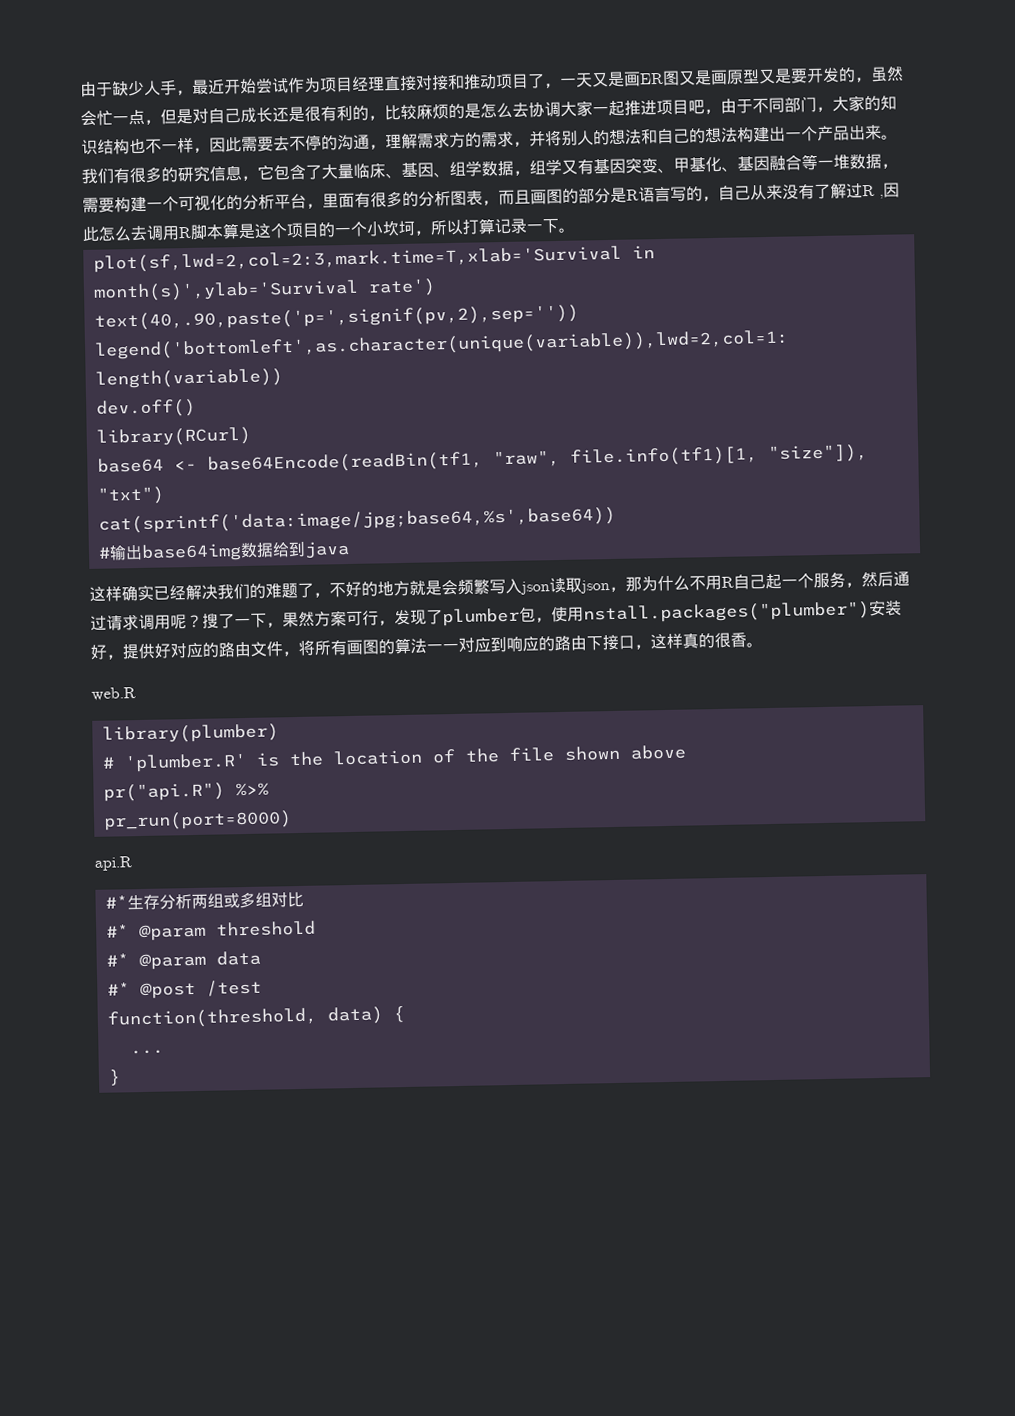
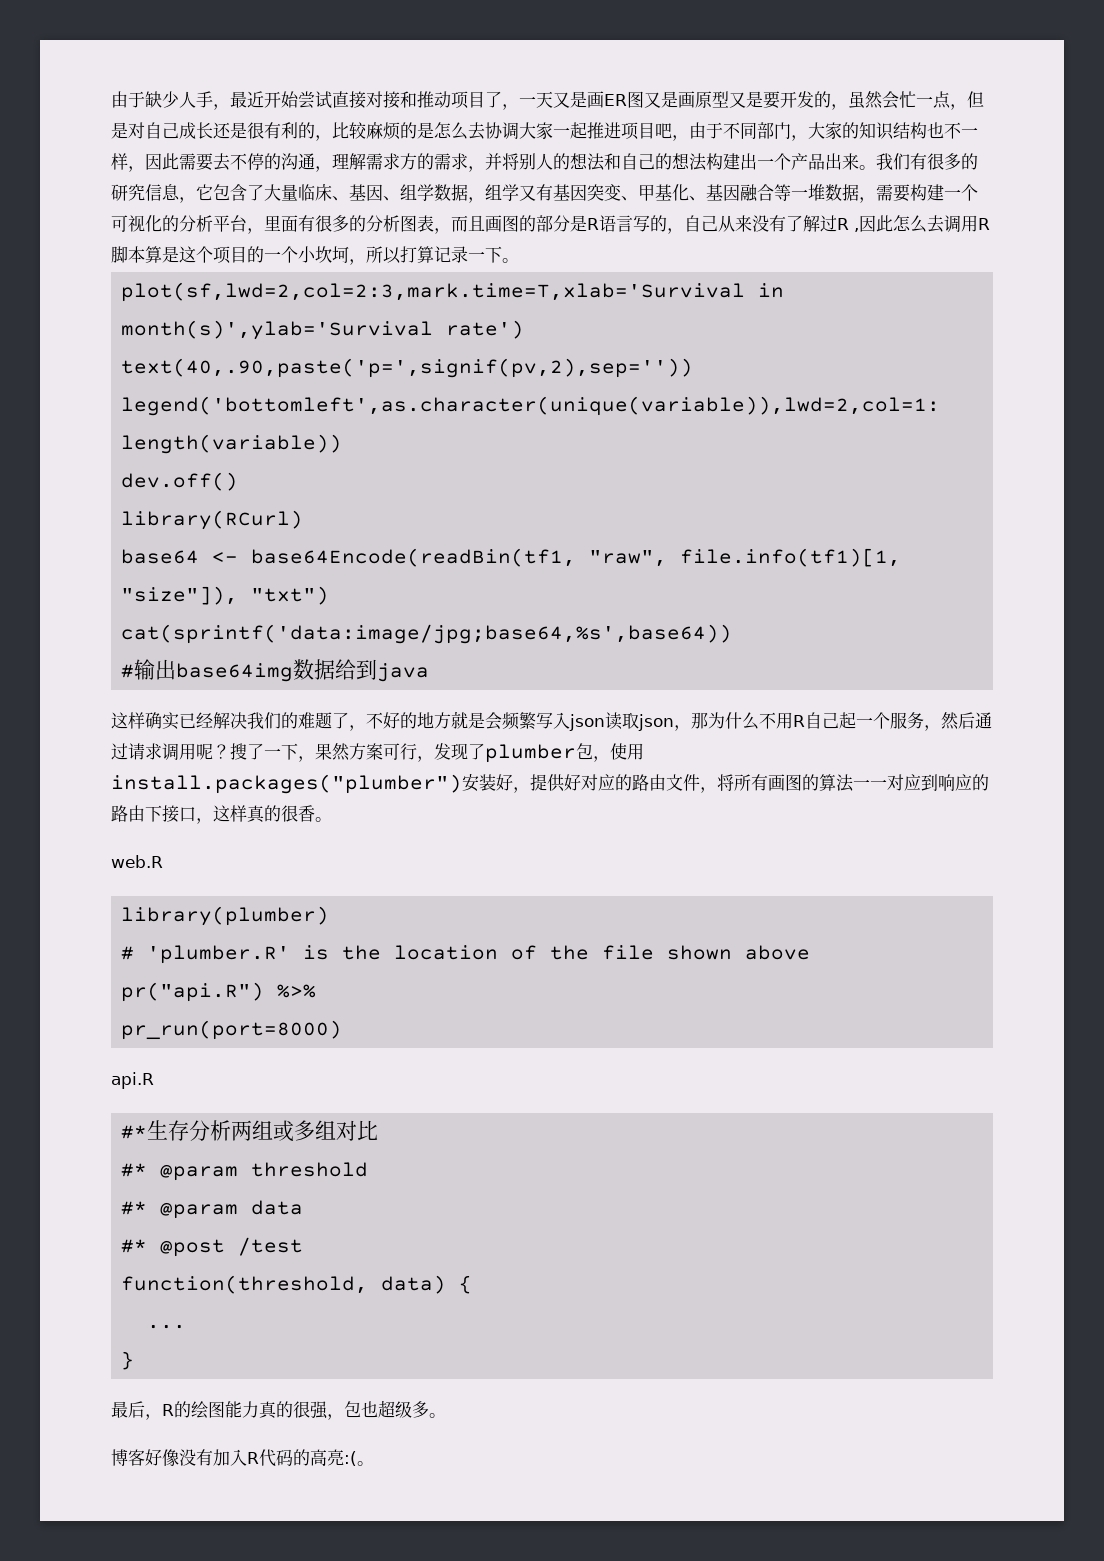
[287,76,385,94] 作为项目经理 -> (332, 100) none
[583,601,870,624] nstall.packages("plumber") -> [111,774,462,794] install.packages("plumber")
(121, 1077) none -> [111,1400,446,1420] [111,1449,374,1467] // 最后，R的绘图能力真的很强，包也超级多。 // 博客好像没有加入R代码的高亮:(。

